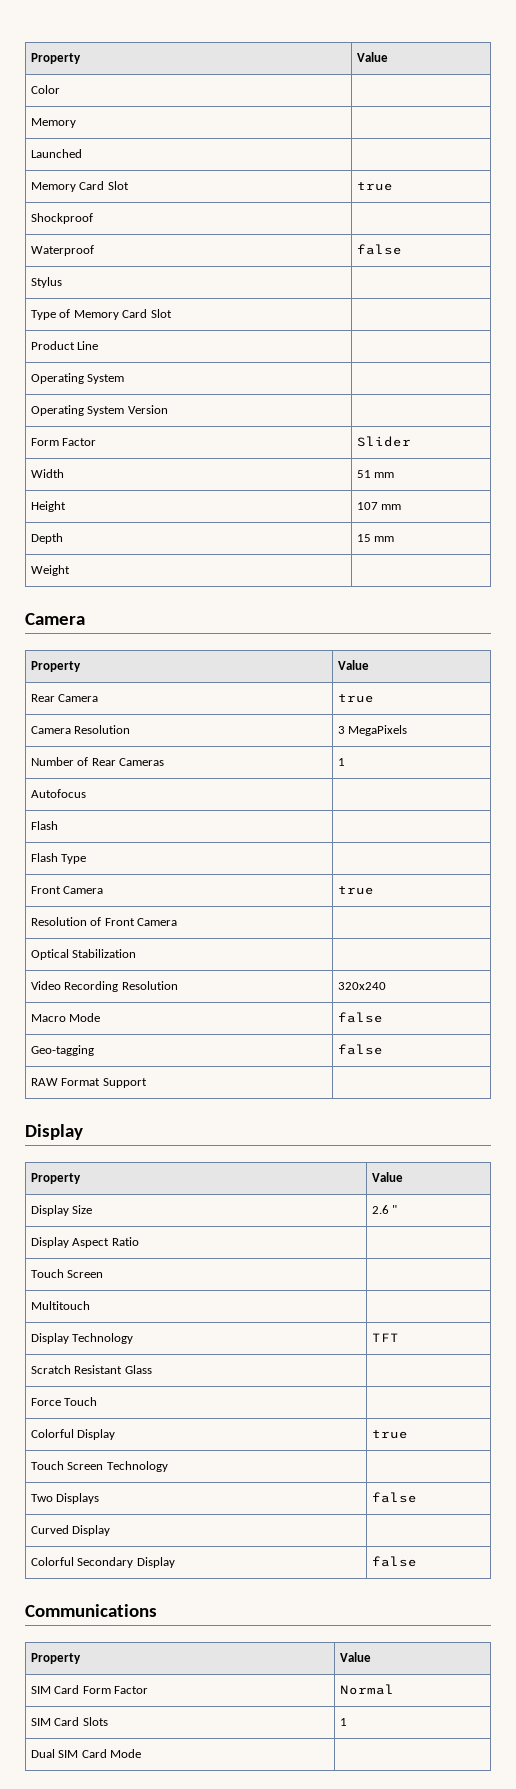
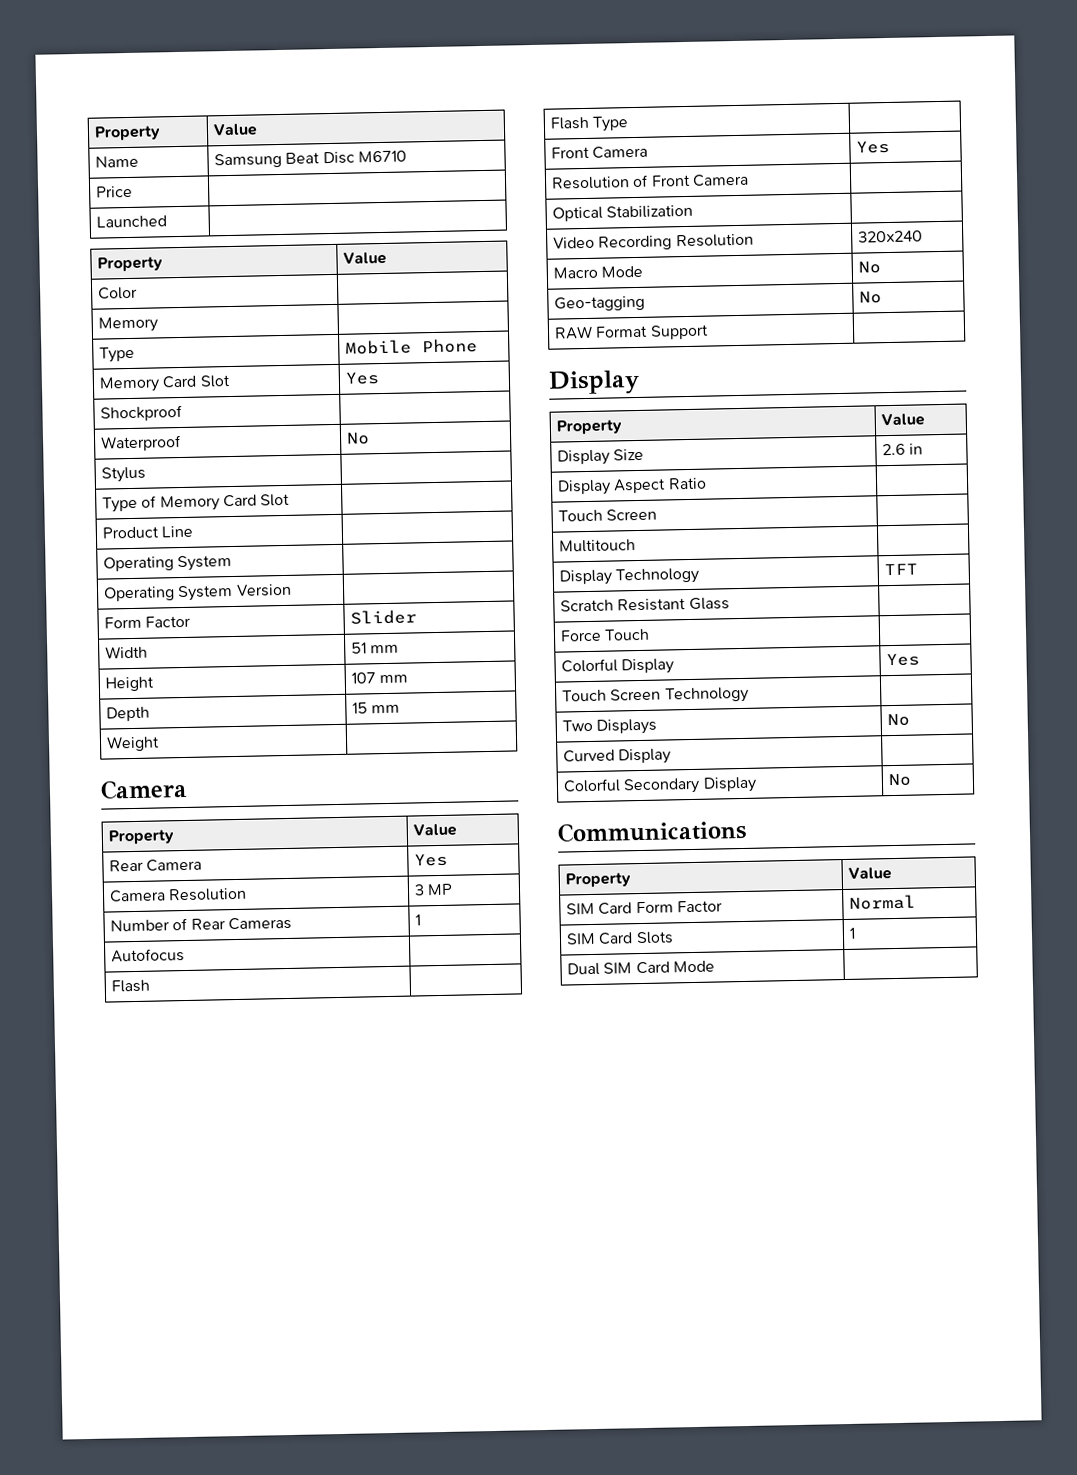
[30,53,81,64] [356,52,388,62] Property | Value -> [93,125,161,141] [212,123,258,137] [94,155,139,168] [213,150,407,169] [95,185,133,198] [95,215,167,228] [96,256,163,272] [342,251,387,265] Property | Value // Name | Samsung Beat Disc M6710 // Price | // Launched | // Property | Value
[30,149,82,158] [30,181,129,192] [356,182,393,191] Launched | // Memory Card Slot | true -> [98,346,135,363] [344,338,478,355] [98,375,231,393] [344,372,379,385] Type | Mobile Phone // Memory Card Slot | Yes
[356,244,402,255] false -> [345,432,370,445] No
[337,694,374,703] true -> [413,853,448,867] Yes
[348,725,408,736] MegaPixels -> [427,883,454,896] MP
[337,886,374,895] true -> [855,140,890,154] Yes
[337,1012,383,1023] false -> [857,261,881,274] No
[337,1044,383,1055] false -> [858,291,882,304] No
[392,1205,398,1214] " -> [909,443,924,455] in
[371,1430,408,1439] true -> [885,653,920,667] Yes
[371,1492,417,1503] false -> [886,713,910,727] No
[371,1556,417,1567] false -> [887,773,912,787] No

